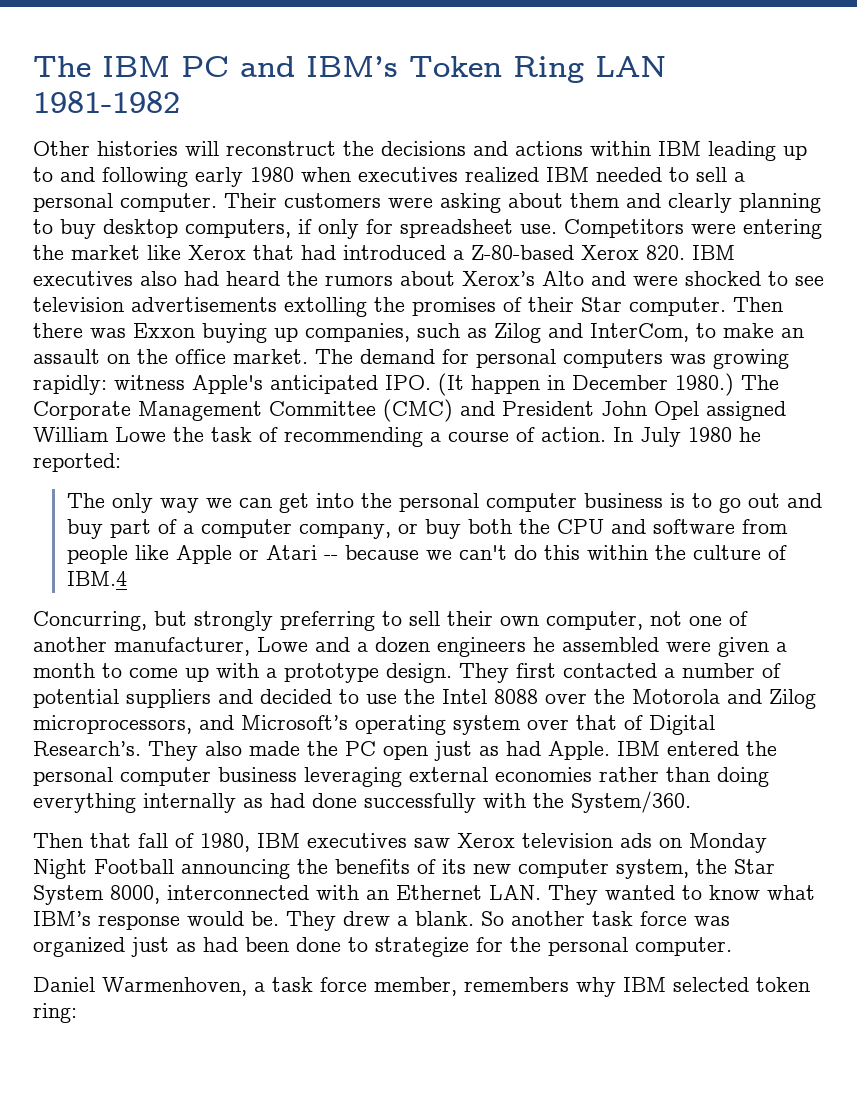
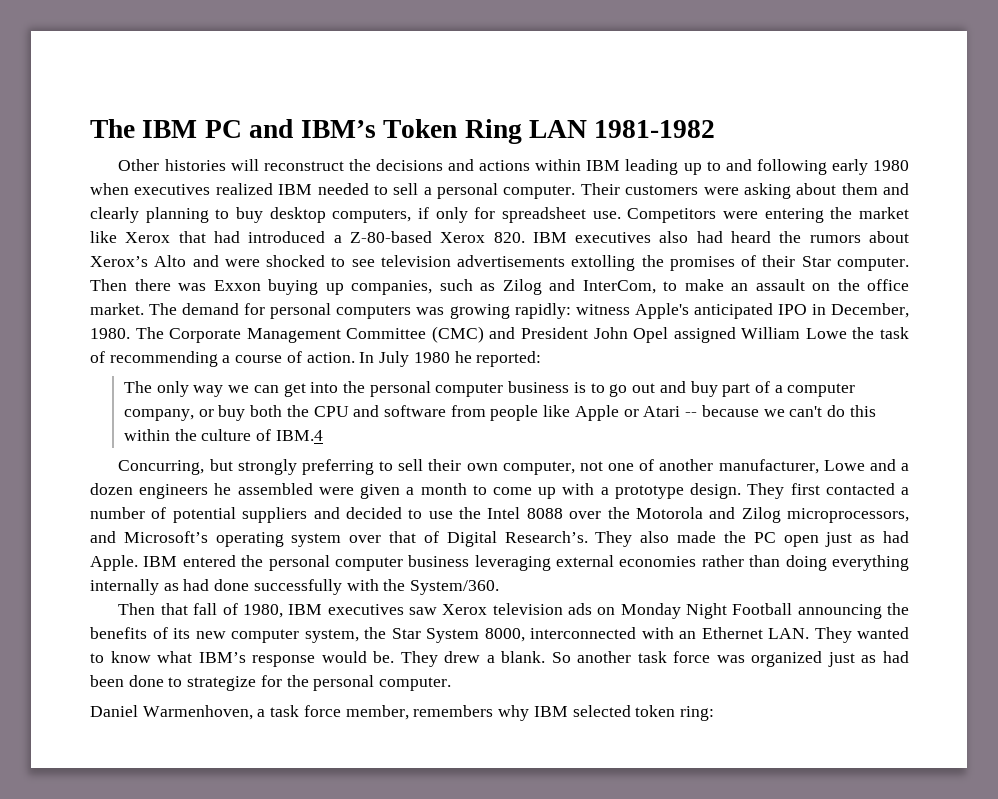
[385,373,734,396] IPO. (It happen in December 1980.) -> [777,303,909,318] [90,328,130,339] IPO in December, 1980.

